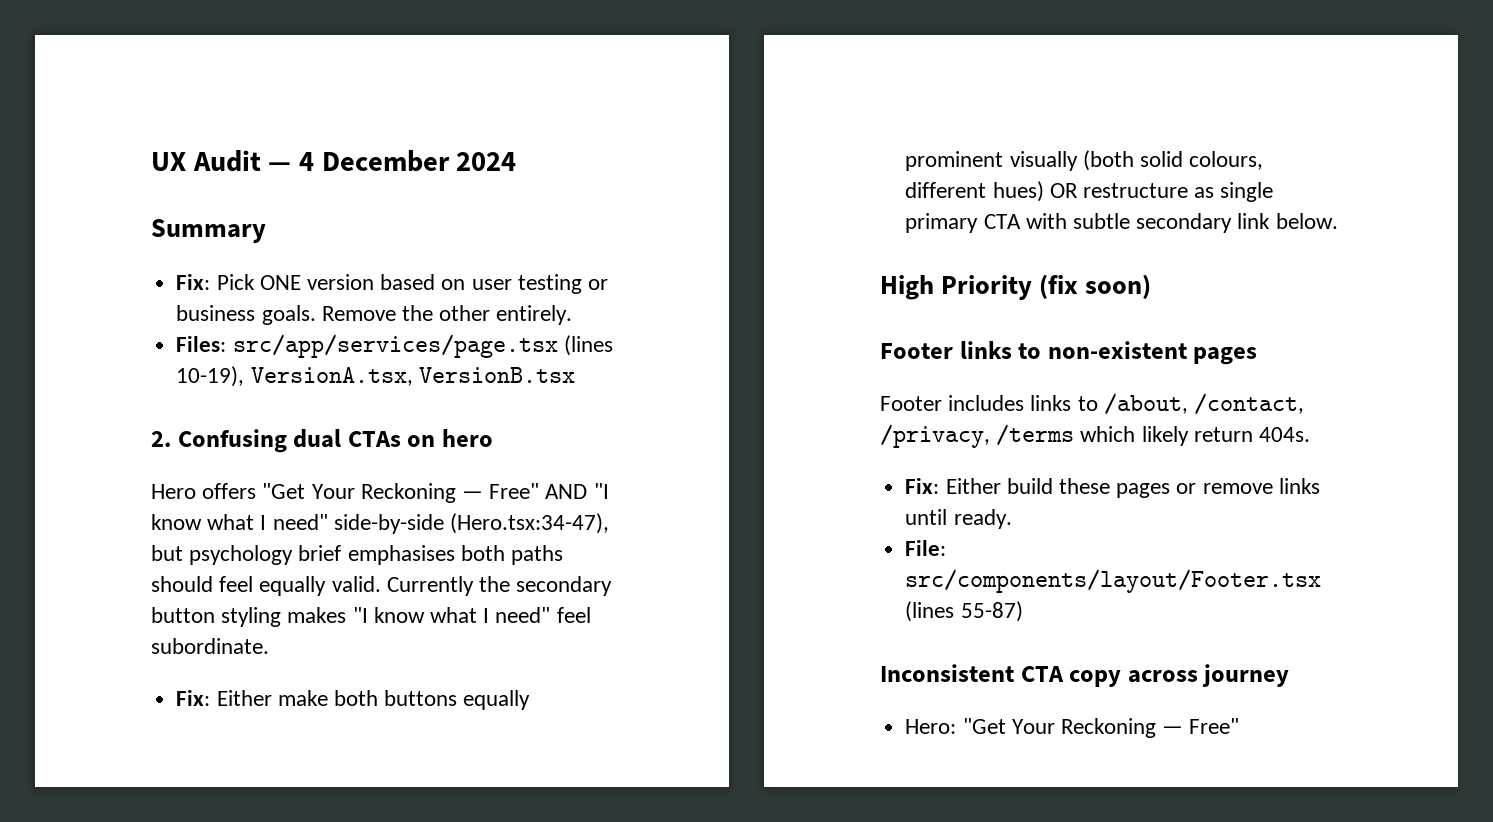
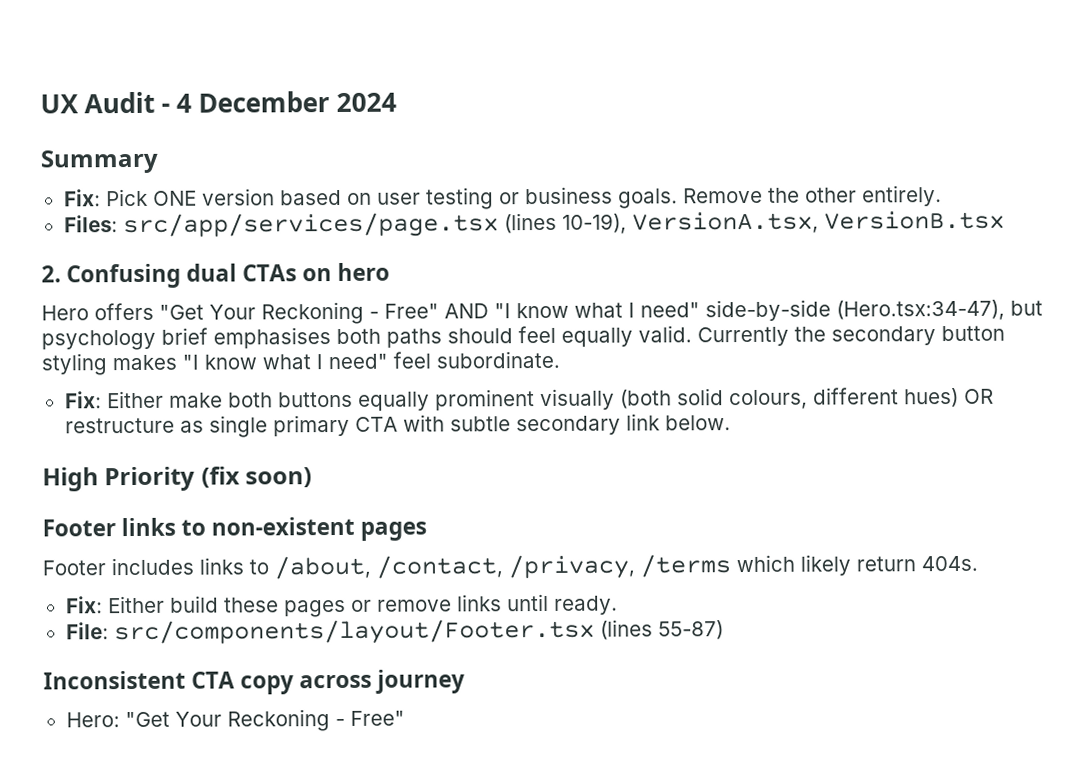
[268,162,292,171] — -> [161,102,171,113] -
[462,491,484,499] — -> [369,311,379,319] -
[1162,726,1184,734] — -> [334,718,345,727] -

